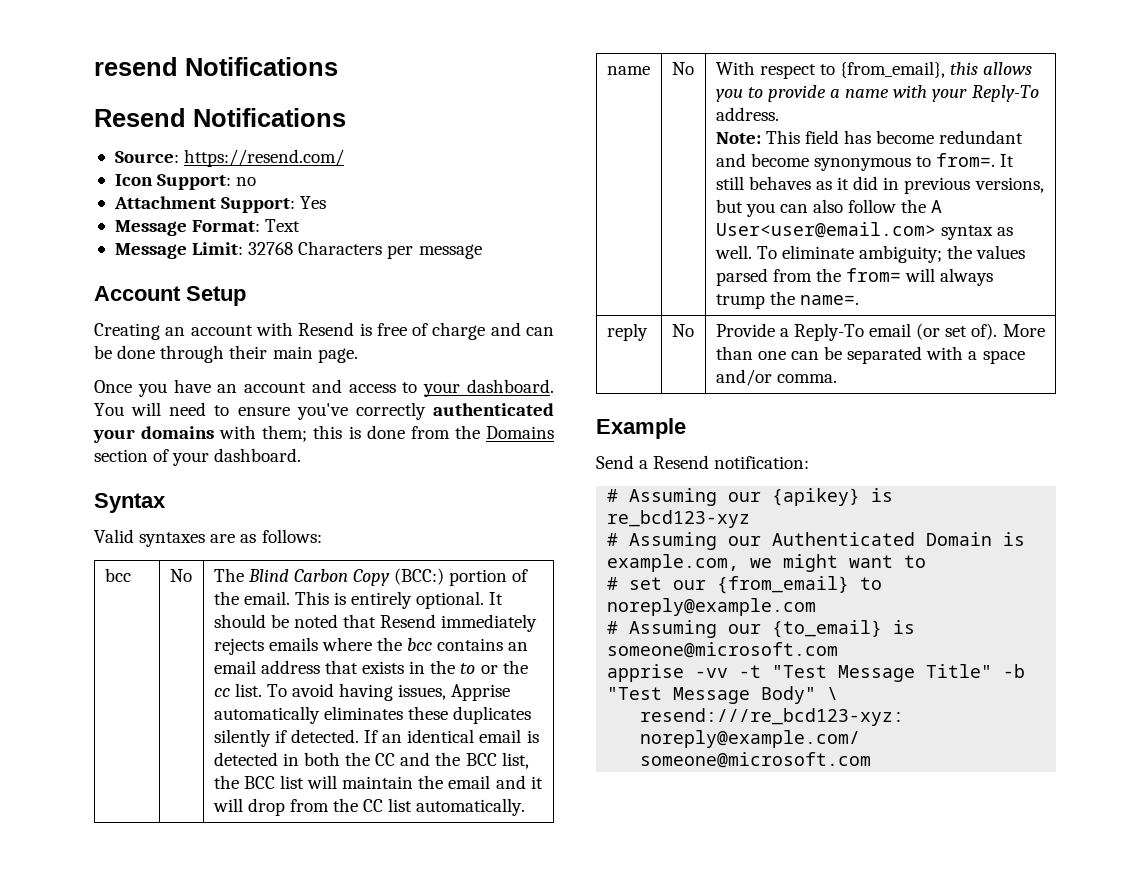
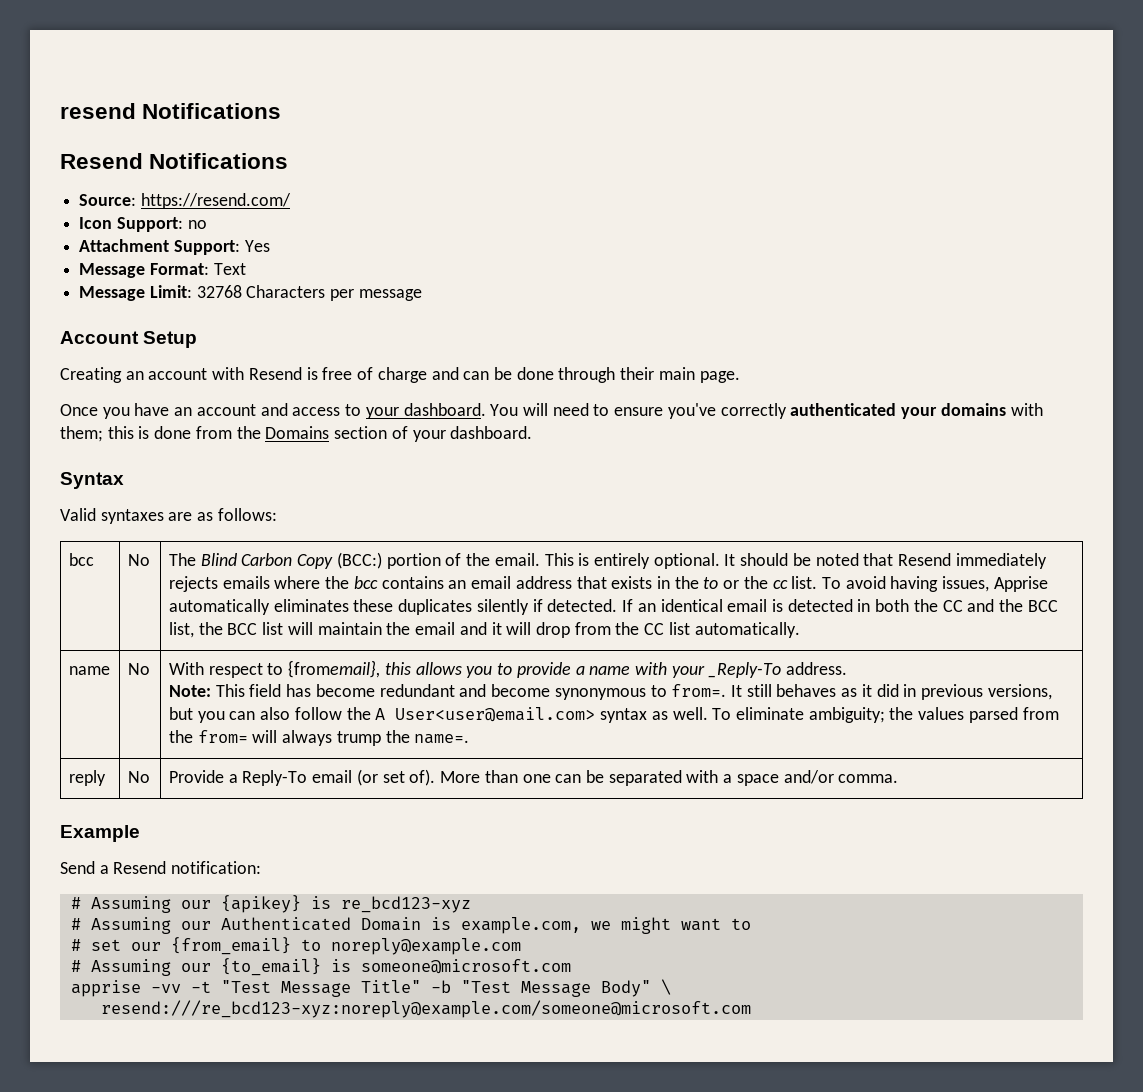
[840,61,946,78] {from_email}, -> [288,660,381,678] {fromemail},
[971,85,1039,102] Reply-To -> [708,662,782,678] _Reply-To

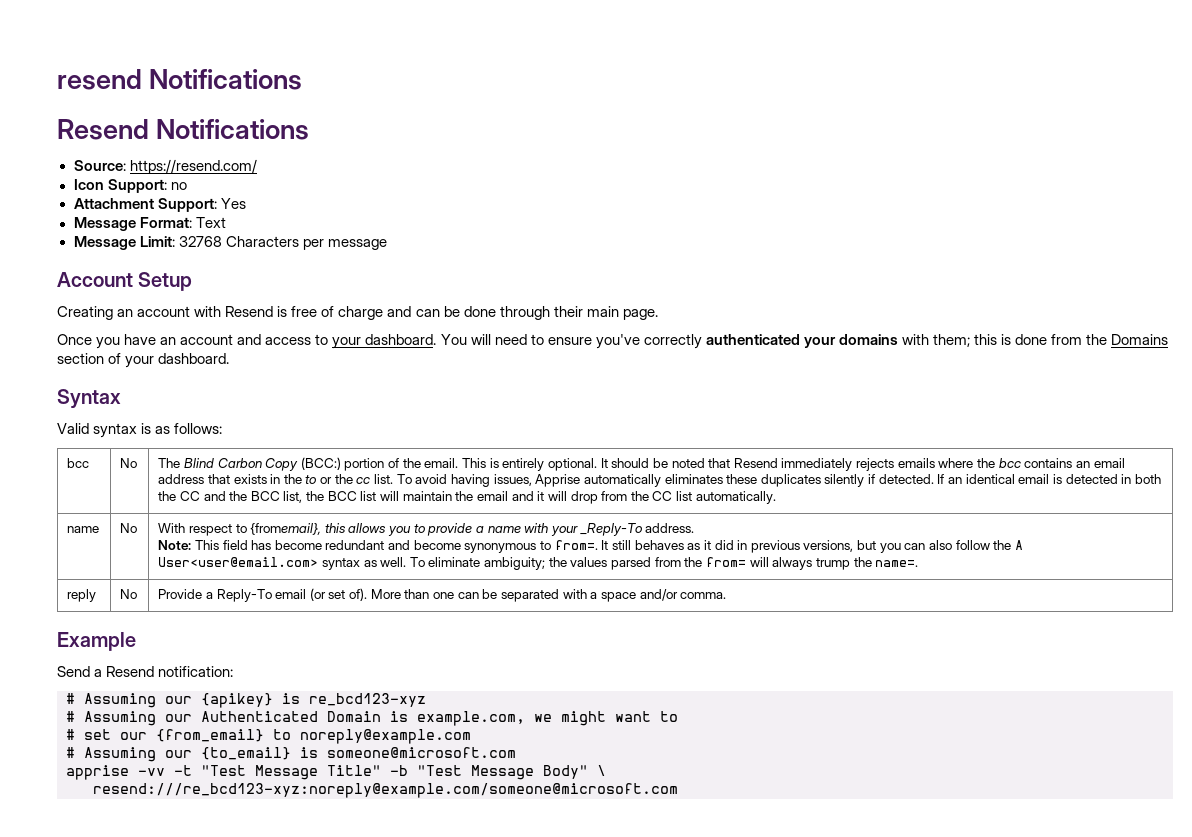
[100,509,193,524] syntaxes are -> [93,423,152,438] syntax is

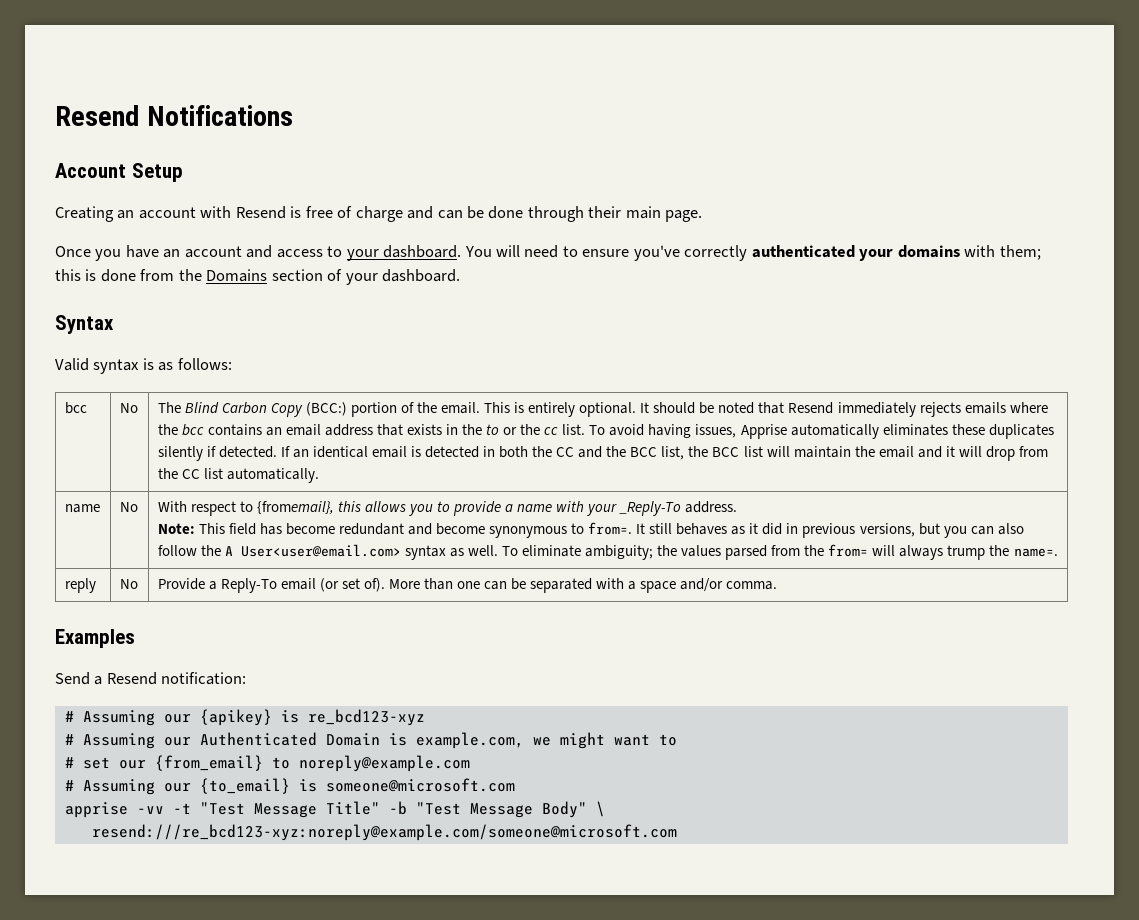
[57,69,303,90] resend Notifications // -> (55, 115) none
[73,159,257,174] [73,179,187,193] [73,198,246,212] [73,217,226,231] [73,236,387,250] // Source: https://resend.com/ // Icon Support: no // Attachment Support: Yes // Message Format: Text // Message Limit: 32768 Characters per message -> (293, 115) none
[57,632,136,651] Example -> [55,629,135,648] Examples

